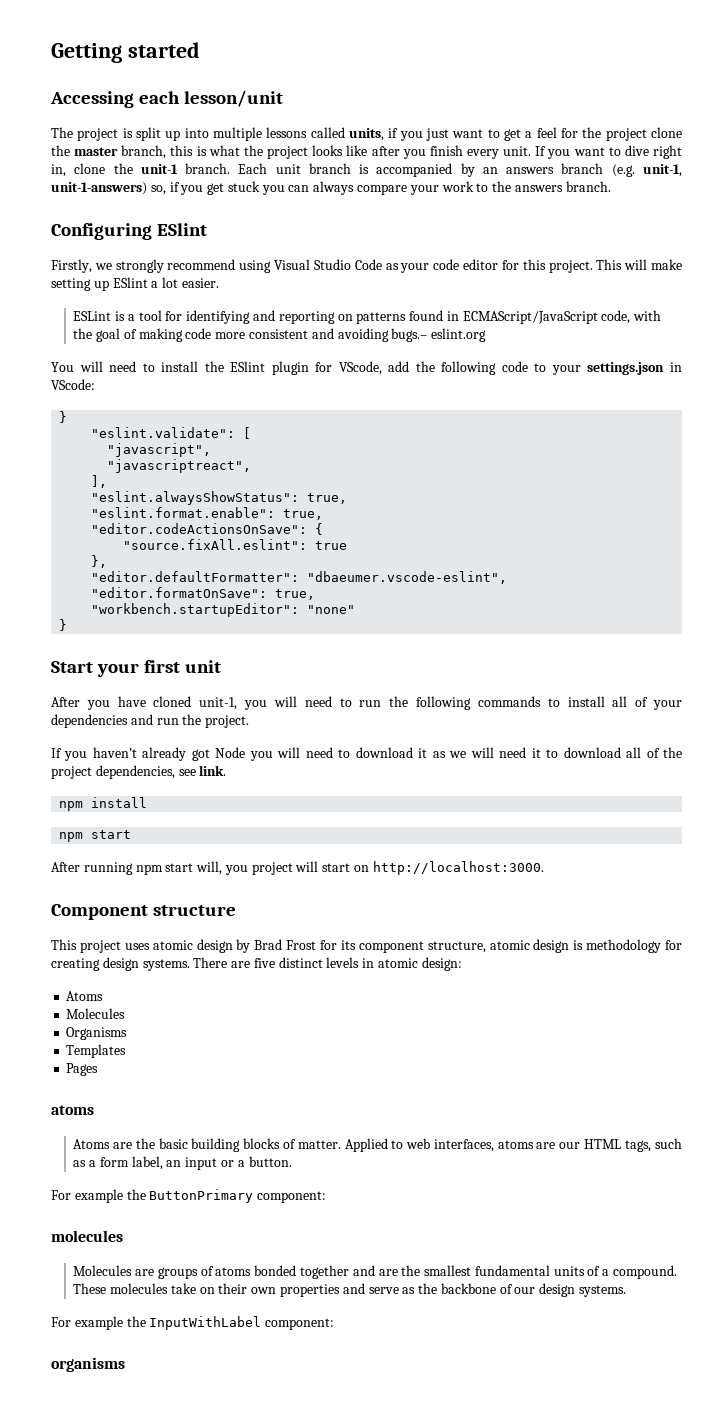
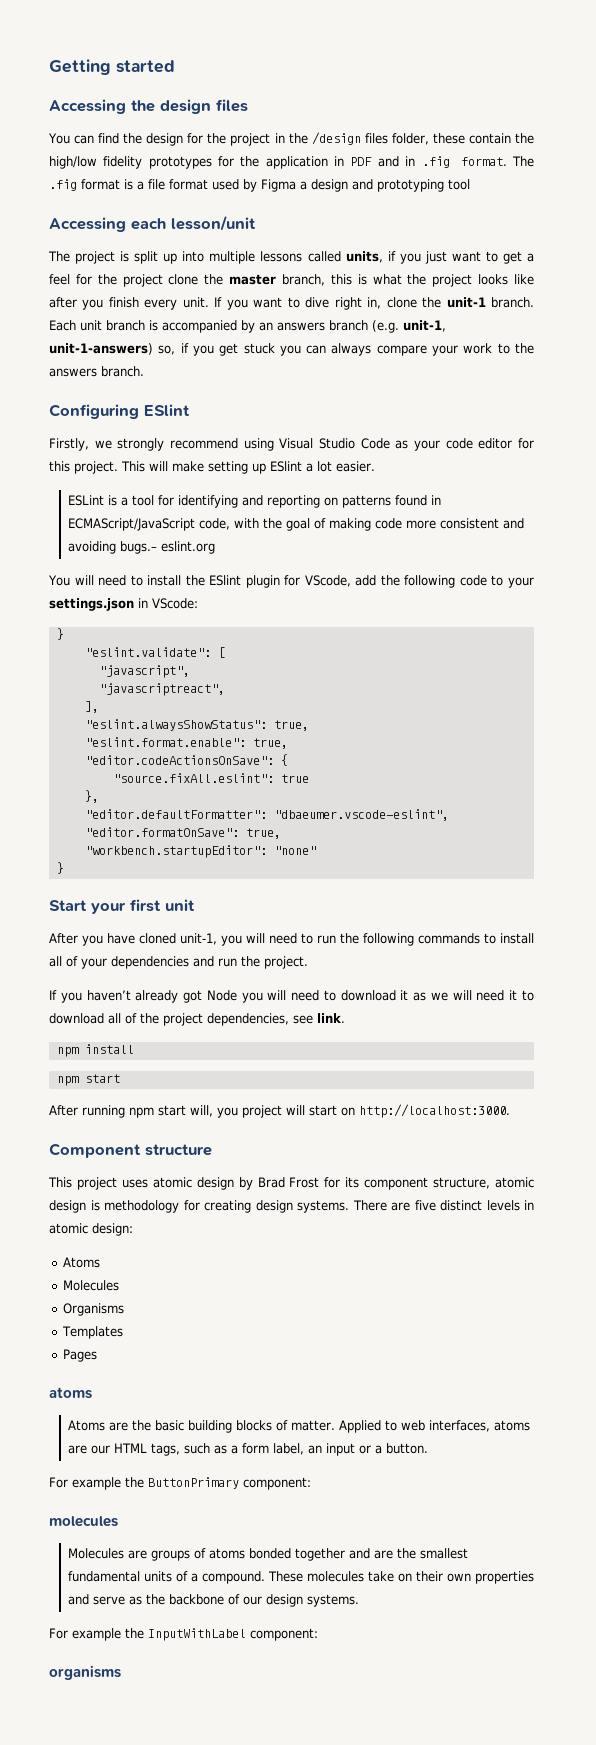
(200, 50) none -> [49,99,248,114] [48,132,534,146] [49,156,535,169] [49,179,470,192] // Accessing the design files // You can find the design for the project in the /design files folder, these contain the high/low fidelity prototypes for the application in PDF and in .fig format. The .fig format is a file format used by Figma a design and prototyping tool

